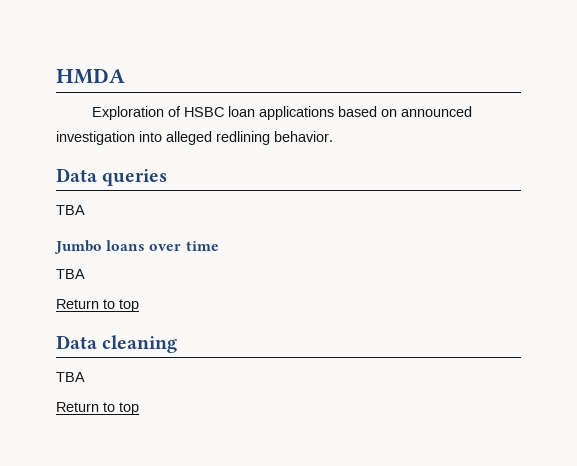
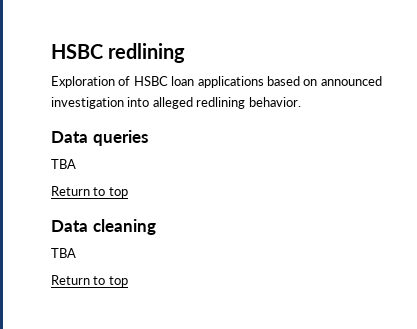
[56,68,125,84] HMDA -> [51,43,186,63] HSBC redlining
[54,240,219,254] [56,269,85,279] // Jumbo loans over time // TBA -> (76, 164) none

